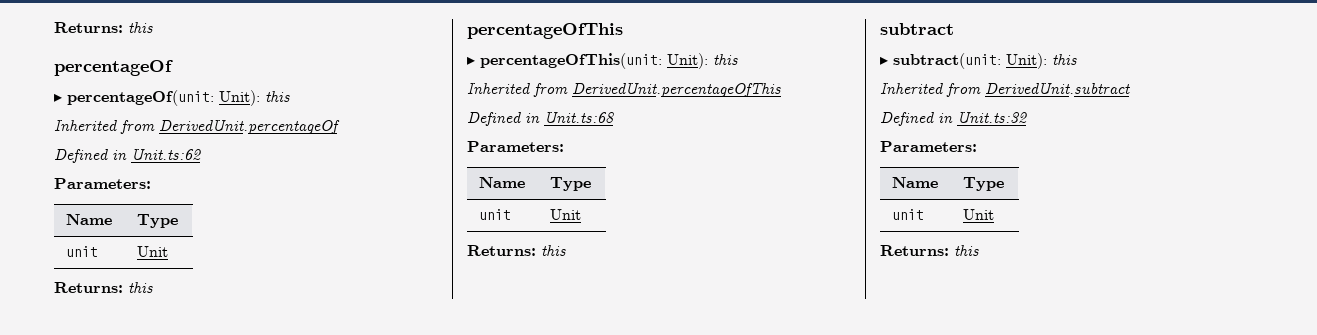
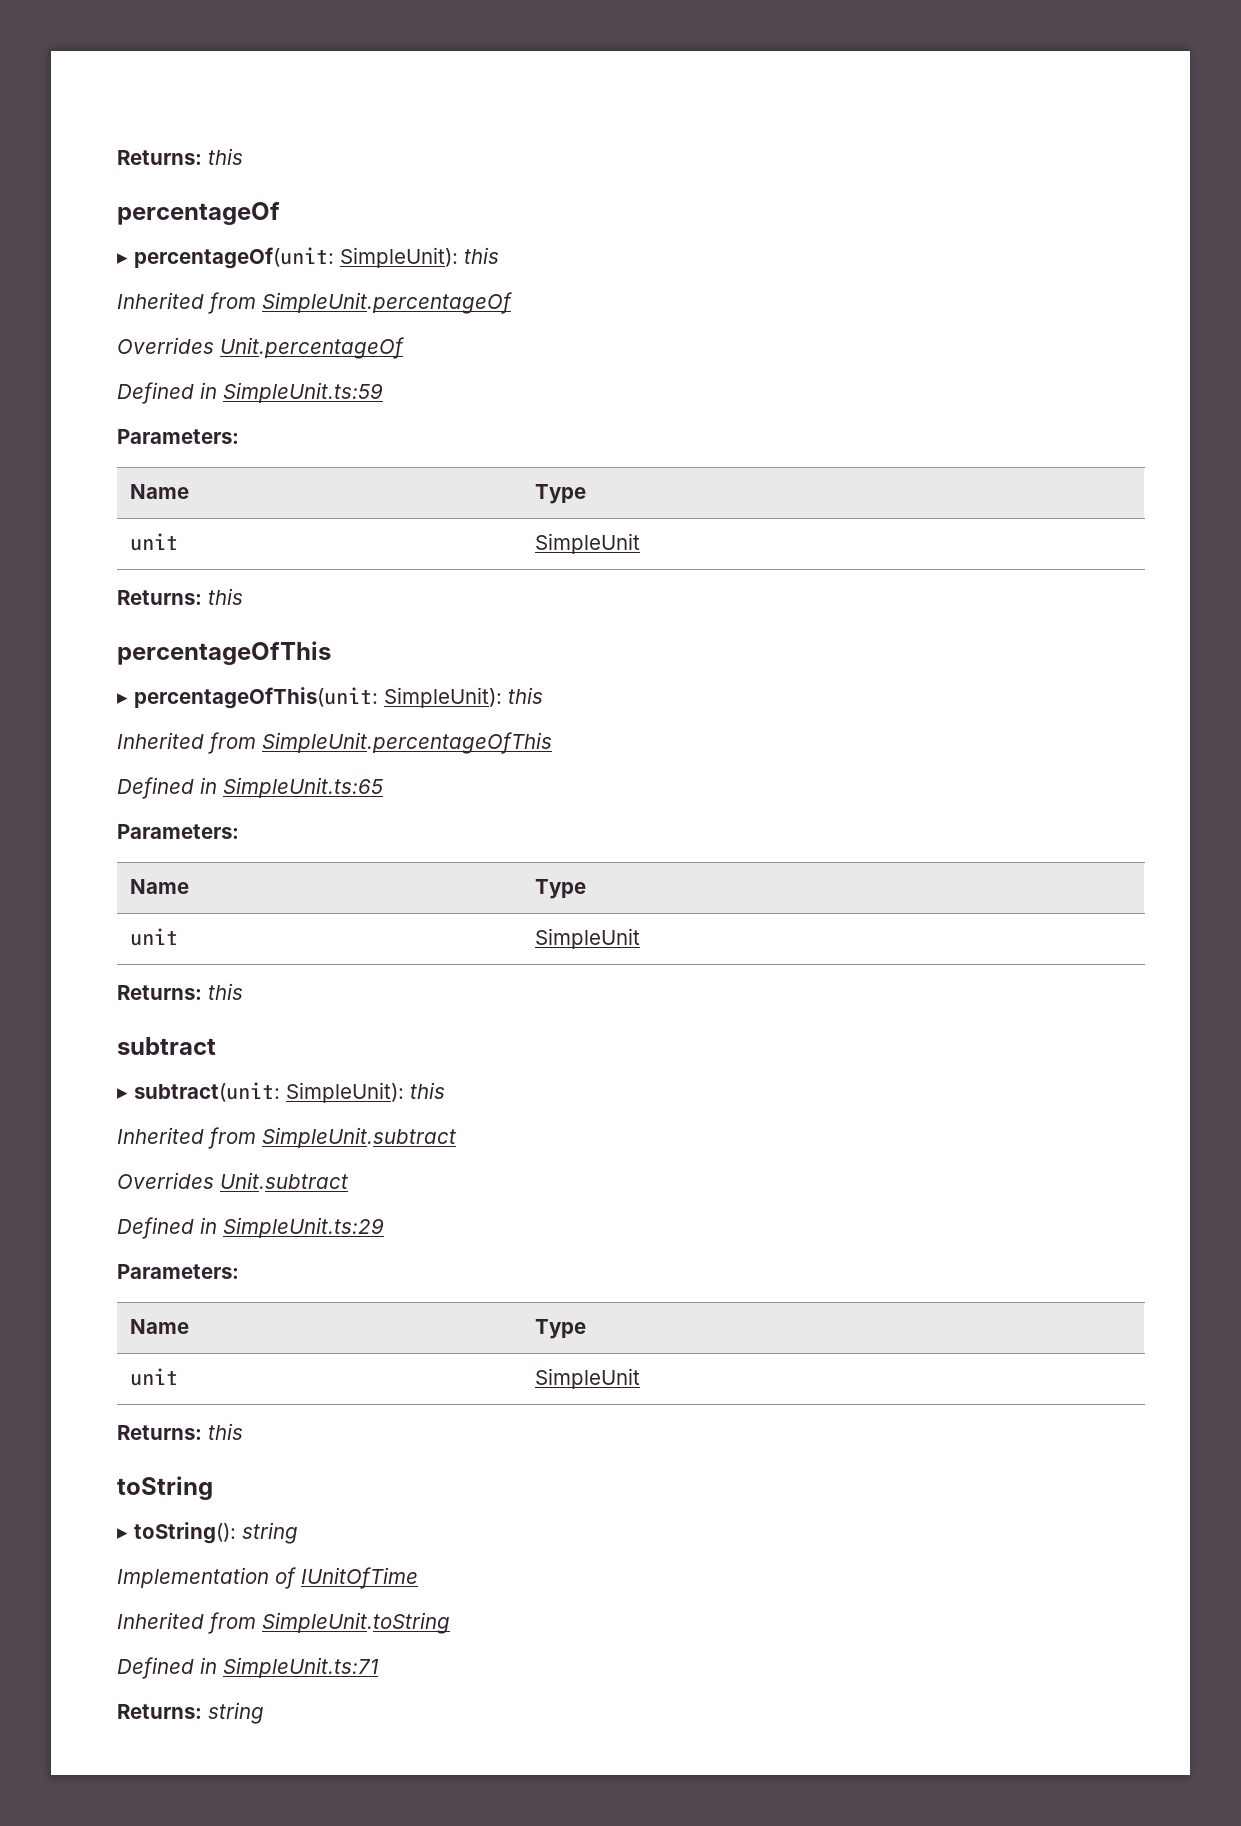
[219,90,290,106] [54,120,340,134] [54,149,201,163] [54,178,151,189] [66,214,113,225] [137,214,179,228] [66,246,99,257] [137,246,169,257] Unit): this // Inherited from DerivedUnit.percentageOf // Defined in Unit.ts:62 // Parameters: // Name | Type // unit | Unit -> [340,247,499,268] [117,292,512,314] [117,337,404,359] [117,382,383,404] [117,429,239,444] [130,484,190,499] [535,484,587,504] [130,533,179,551] [535,533,641,554] SimpleUnit): this // Inherited from SimpleUnit.percentageOf // Overrides Unit.percentageOf // Defined in SimpleUnit.ts:59 // Parameters: // Name | Type // unit | SimpleUnit
[667,53,738,69] [467,83,781,97] [467,112,614,126] [467,141,564,152] [479,177,526,188] [550,177,592,191] [479,209,512,220] [550,209,582,220] Unit): this // Inherited from DerivedUnit.percentageOfThis // Defined in Unit.ts:68 // Parameters: // Name | Type // unit | Unit -> [384,687,543,708] [117,732,552,754] [117,777,383,799] [117,824,239,839] [130,879,190,894] [535,879,587,899] [130,928,179,946] [535,928,641,949] SimpleUnit): this // Inherited from SimpleUnit.percentageOfThis // Defined in SimpleUnit.ts:65 // Parameters: // Name | Type // unit | SimpleUnit
[1006,53,1077,69] [880,83,1130,97] [880,112,1027,126] [880,141,977,152] [892,177,939,188] [963,177,1005,191] [892,209,925,220] [963,209,995,220] [880,245,979,256] Unit): this // Inherited from DerivedUnit.subtract // Defined in Unit.ts:32 // Parameters: // Name | Type // unit | Unit // Returns: this -> [286,1082,445,1103] [117,1127,456,1149] [117,1172,348,1189] [117,1217,384,1239] [117,1264,239,1279] [130,1319,190,1334] [535,1319,587,1339] [130,1368,179,1386] [535,1368,641,1389] [117,1423,243,1440] [117,1476,213,1500] [117,1522,298,1544] [117,1567,418,1589] [117,1612,450,1634] [117,1657,379,1679] [117,1702,264,1724] SimpleUnit): this // Inherited from SimpleUnit.subtract // Overrides Unit.subtract // Defined in SimpleUnit.ts:29 // Parameters: // Name | Type // unit | SimpleUnit // Returns: this // toString // ▸ toString(): string // Implementation of IUnitOfTime // Inherited from SimpleUnit.toString // Defined in SimpleUnit.ts:71 // Returns: string

